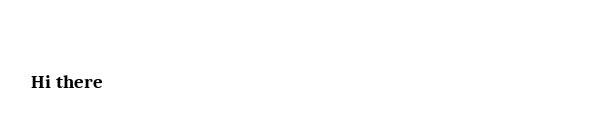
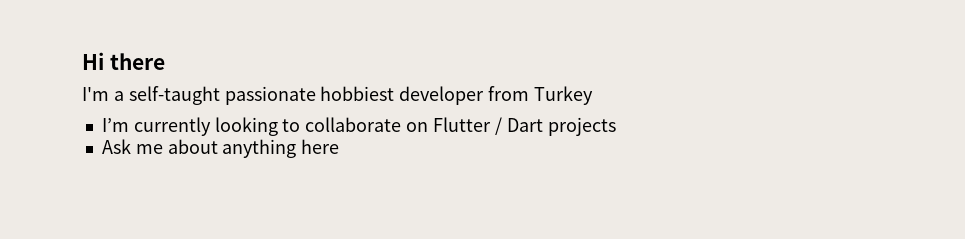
(103, 81) none -> [82,86,594,105] [101,117,616,136] [101,139,340,158] // I'm a self-taught passionate hobbiest developer from Turkey // I’m currently looking to collaborate on Flutter / Dart projects // Ask me about anything here

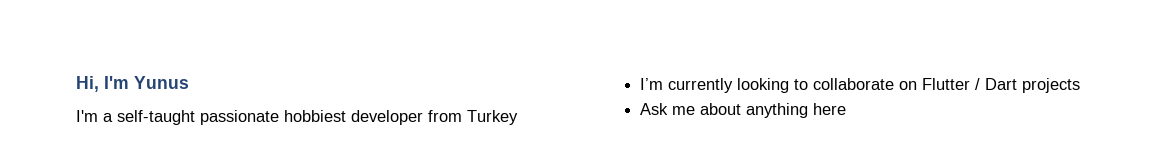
[82,52,165,70] Hi there -> [76,76,189,92] Hi, I'm Yunus

